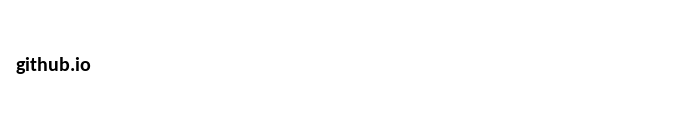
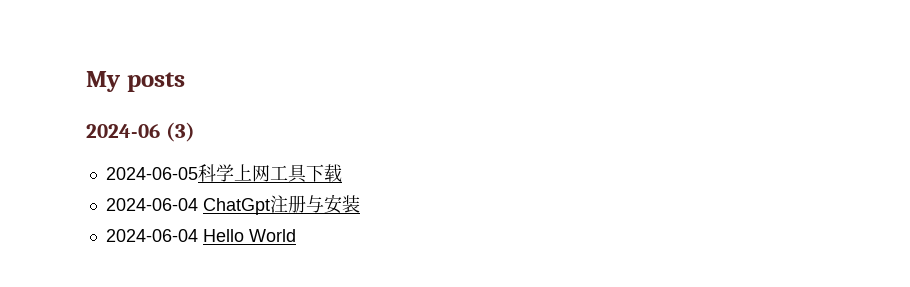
[16,57,91,74] github.io -> [86,71,185,92] [86,122,195,142] [105,164,342,183] [105,194,360,215] [105,229,296,242] My posts // 2024-06 (3) // 2024-06-05科学上网工具下载 // 2024-06-04 ChatGpt注册与安装 // 2024-06-04 Hello World

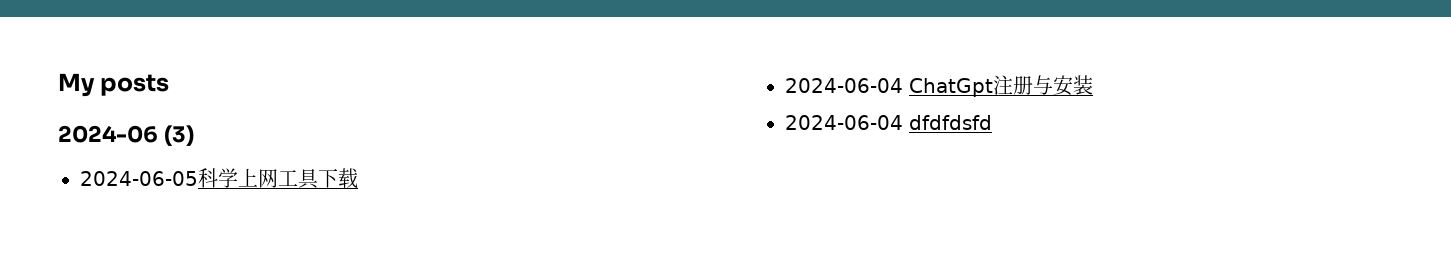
[202,229,296,242] Hello World -> [909,115,992,130] dfdfdsfd

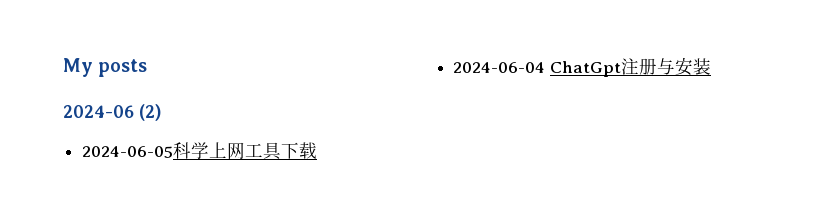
[163,125,194,146] (3) -> [139,104,162,121] (2)
[785,115,992,130] // 2024-06-04 dfdfdsfd -> (711, 66) none

